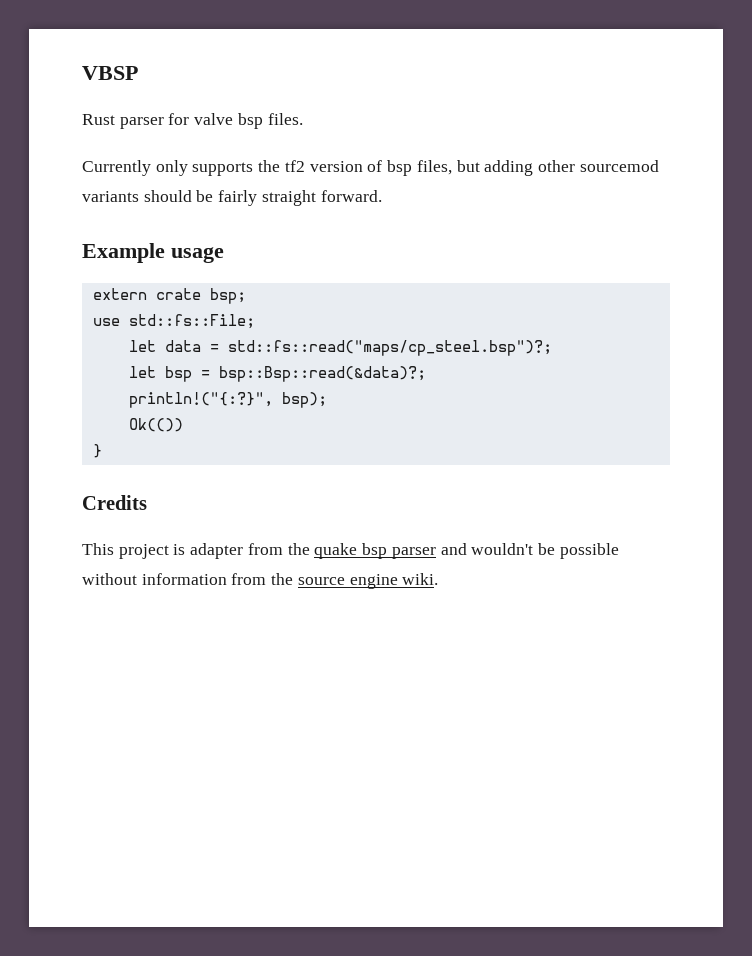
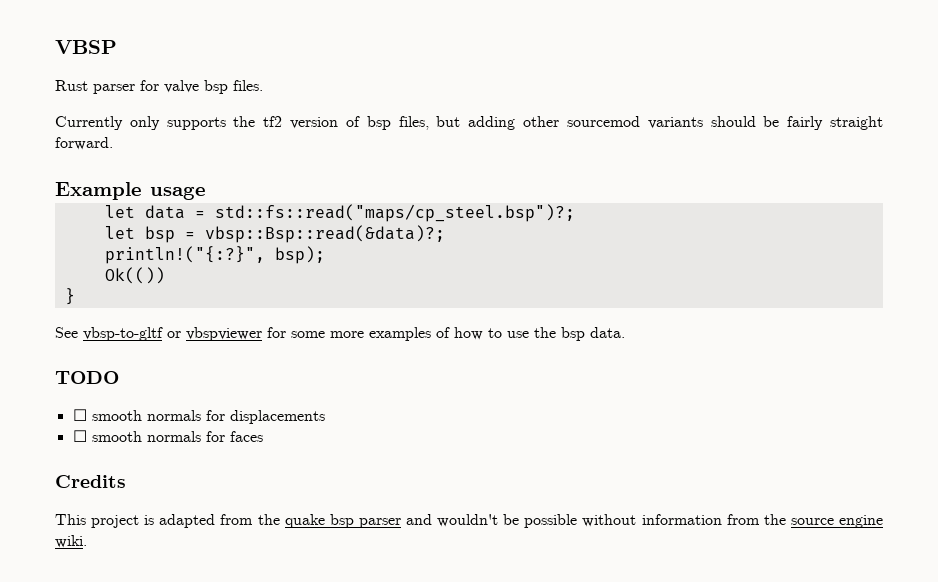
[92,288,246,304] [92,314,255,329] // extern crate bsp; // use std::fs::File; -> (206, 193) none
[218,366,426,382] bsp::Bsp::read(&data)?; -> [204,225,445,243] vbsp::Bsp::read(&data)?;
(102, 451) none -> [55,327,625,341] [55,371,119,384] [72,409,325,424] [72,430,263,442] // See vbsp-to-gltf or vbspviewer for some more examples of how to use the bsp data. // TODO // ☐ smooth normals for displacements // ☐ smooth normals for faces
[190,543,244,559] adapter -> [159,514,216,528] adapted

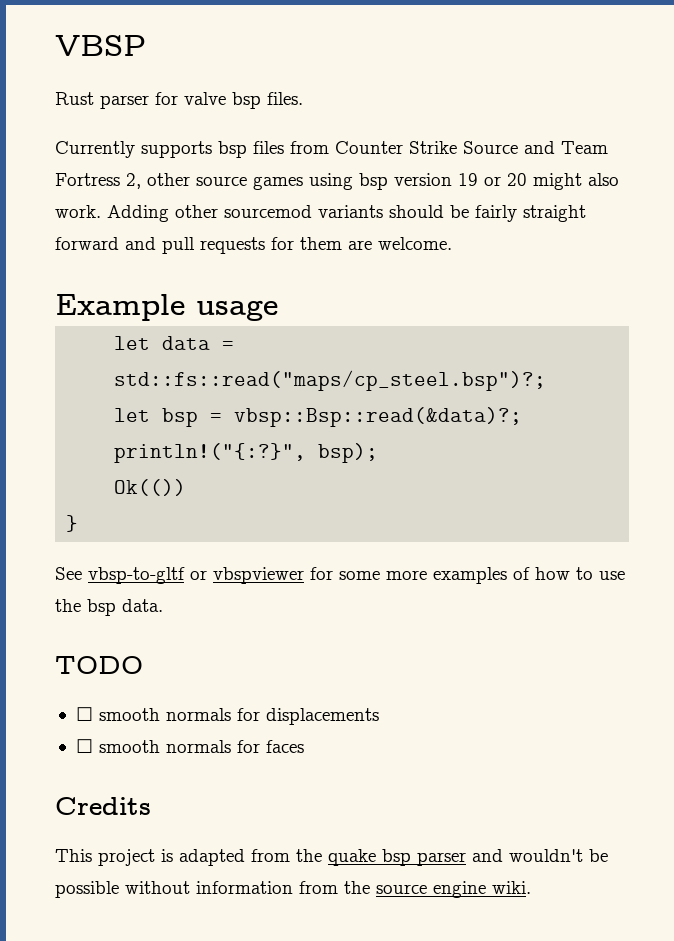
[129,116,516,130] only supports the tf2 version of bsp files, but adding -> [141,141,608,158] [55,173,619,190] [55,205,169,222] supports bsp files from Counter Strike Source and Team Fortress 2, other source games using bsp version 19 or 20 might also work. Adding
[55,137,113,150] forward. -> [55,237,452,254] forward and pull requests for them are welcome.

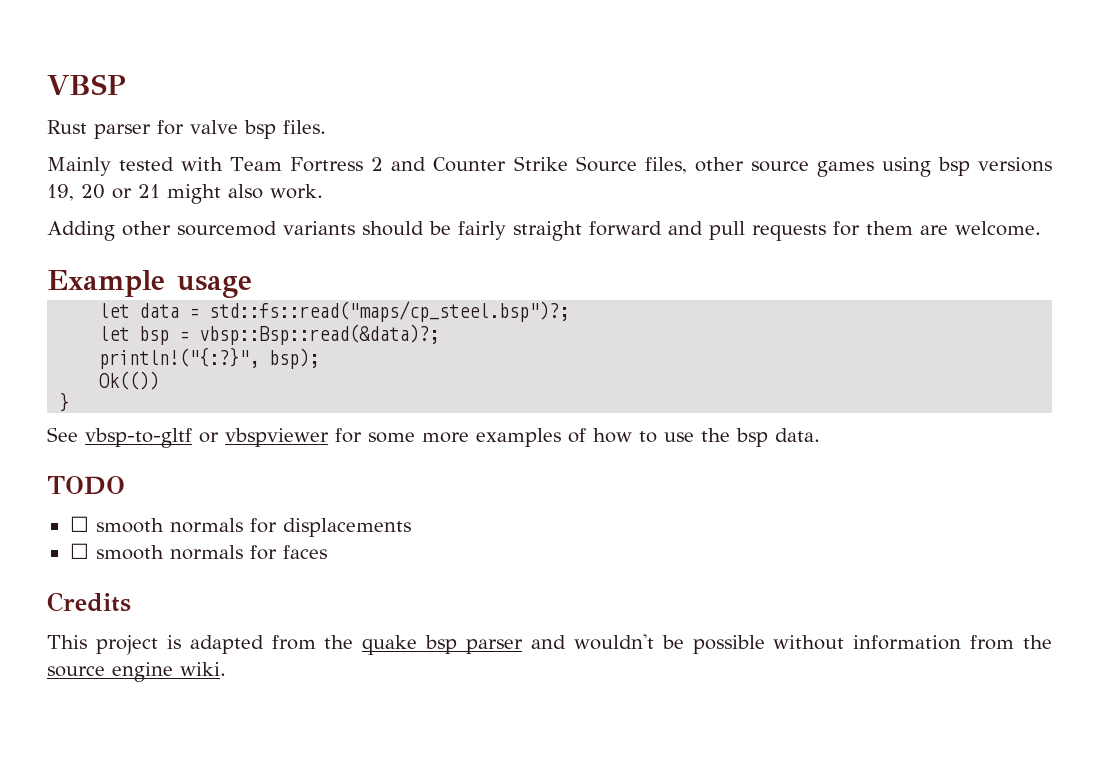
[55,141,608,158] [55,173,141,189] Currently supports bsp files from Counter Strike Source and Team Fortress 2, -> [47,156,687,176] Mainly tested with Team Fortress 2 and Counter Strike Source files,
[394,173,527,186] version 19 or 20 -> [978,157,1052,172] [47,184,160,201] versions 19, 20 or 21
(101, 211) none -> (323, 191) //

